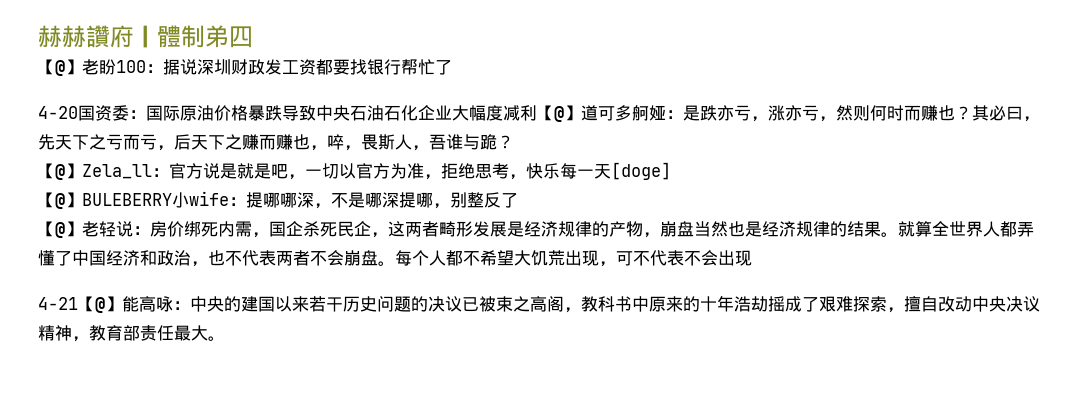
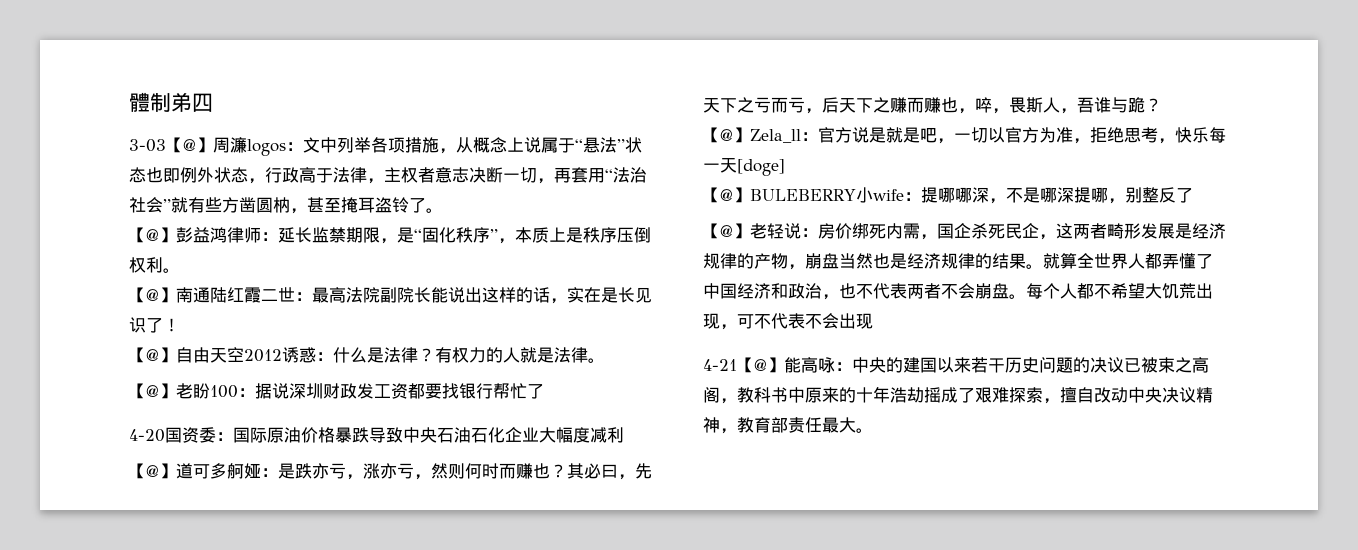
[38,25,157,48] 赫赫讚府｜ -> (129, 102) none
(253, 37) none -> [129,137,642,156] [129,167,647,184] [129,197,443,214] [129,227,651,244] [129,257,180,273] [129,287,652,304] [129,317,180,333] [129,347,605,363] // 3-03【@】周濂logos：文中列举各项措施，从概念上说属于“悬法”状态也即例外状态，行政高于法律，主权者意志决断一切，再套用“法治社会”就有些方凿圆枘，甚至掩耳盗铃了。 // 【@】彭益鸿律师：延长监禁期限，是“固化秩序”，本质上是秩序压倒权利。 // 【@】南通陆红霞二世：最高法院副院长能说出这样的话，实在是长见识了！ // 【@】自由天空2012诱惑：什么是法律？有权力的人就是法律。
(537, 113) none -> (624, 435) //

